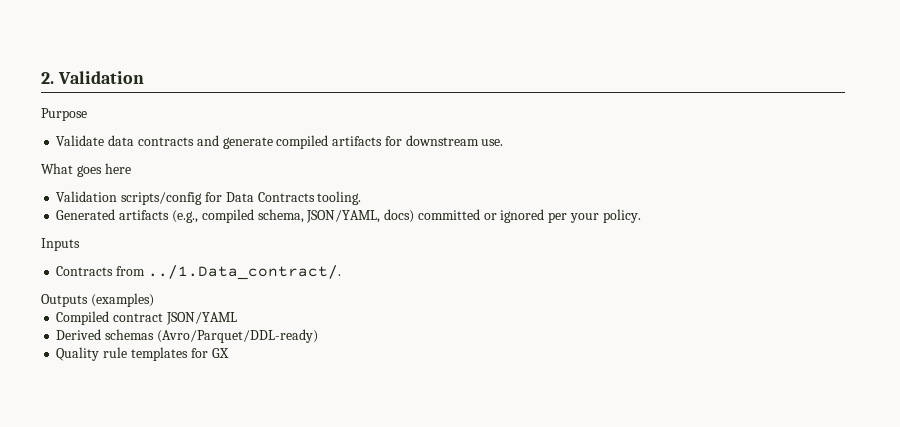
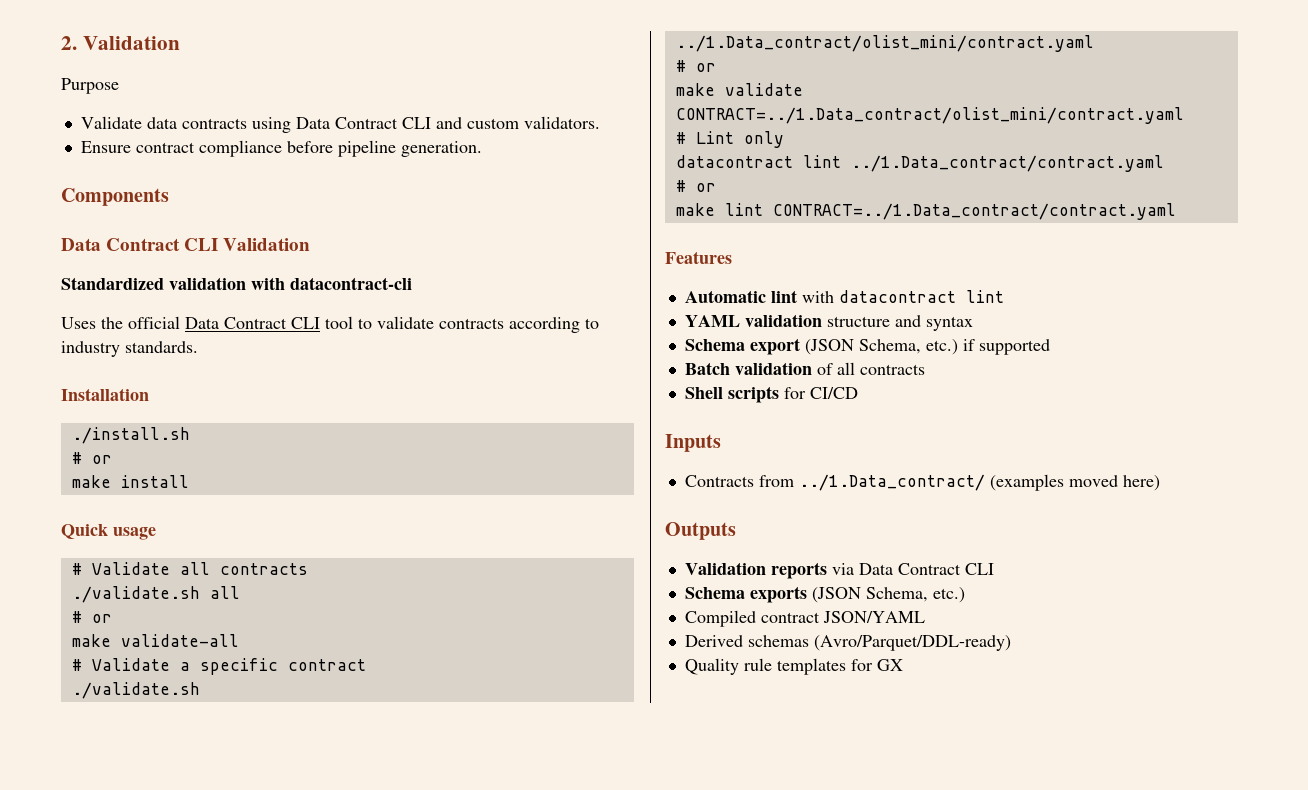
[196,135,504,149] [41,163,131,177] [56,191,362,205] [56,209,641,223] [41,238,80,251] [56,265,341,280] [41,293,154,307] and generate compiled artifacts for downstream use. // What goes here // Validation scripts/config for Data Contracts tooling. // Generated artifacts (e.g., compiled schema, JSON/YAML, docs) committed or ignored per your policy. // Inputs // Contracts from ../1.Data_contract/. // Outputs (examples) -> [251,116,600,133] [80,140,482,157] [61,188,169,206] [61,238,311,251] [61,277,412,290] [61,316,599,333] [61,341,198,357] [61,388,149,401] [71,427,190,444] [71,452,112,464] [71,475,189,488] [61,524,156,540] [71,562,308,575] [71,586,240,603] [71,611,112,623] [71,634,239,647] [71,658,366,675] [71,682,200,699] [675,35,1094,52] [675,60,716,72] [675,83,803,96] [675,107,1184,124] [675,131,784,148] [675,155,1164,172] [675,180,716,192] [675,203,1176,220] [665,251,732,264] [684,290,1004,303] [684,314,973,331] [684,338,1050,355] [684,362,925,375] [684,386,858,403] [665,434,721,452] [684,474,1160,491] [665,522,736,540] [684,562,994,579] [684,586,965,603] using Data Contract CLI and custom validators. // Ensure contract compliance before pipeline generation. // Components // Data Contract CLI Validation // Standardized validation with datacontract-cli // Uses the official Data Contract CLI tool to validate contracts according to industry standards. // Installation // ./install.sh // # or // make install // Quick usage // # Validate all contracts // ./validate.sh all // # or // make validate-all // # Validate a specific contract // ./validate.sh ../1.Data_contract/olist_mini/contract.yaml // # or // make validate CONTRACT=../1.Data_contract/olist_mini/contract.yaml // # Lint only // datacontract lint ../1.Data_contract/contract.yaml // # or // make lint CONTRACT=../1.Data_contract/contract.yaml // Features // Automatic lint with datacontract lint // YAML validation structure and syntax // Schema export (JSON Schema, etc.) if supported // Batch validation of all contracts // Shell scripts for CI/CD // Inputs // Contracts from ../1.Data_contract/ (examples moved here) // Outputs // Validation reports via Data Contract CLI // Schema exports (JSON Schema, etc.)

